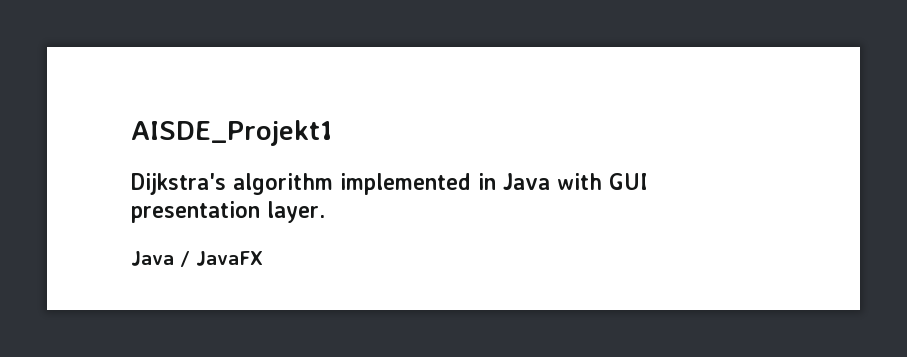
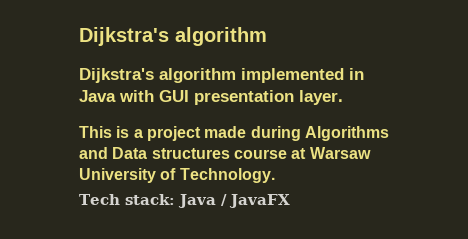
[131,120,333,146] AISDE_Projekt1 -> [79,27,267,46] Dijkstra's algorithm
(325, 212) none -> [79,126,389,141] [79,147,371,159] [79,168,275,183] [79,194,175,205] This is a project made during Algorithms and Data structures course at Warsaw University of Technology. // Tech stack:

